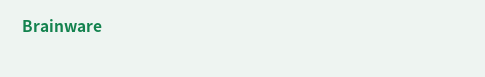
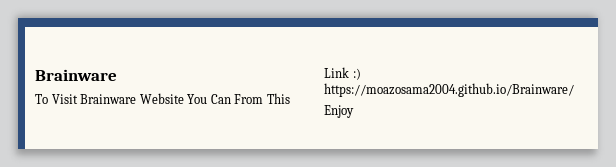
[22,19,102,32] Brainware -> [35,69,117,81] [35,93,290,104] [324,67,361,80] [324,83,574,97] [324,105,354,118] Brainware // To Visit Brainware Website You Can From This Link :) https://moazosama2004.github.io/Brainware/ // Enjoy

